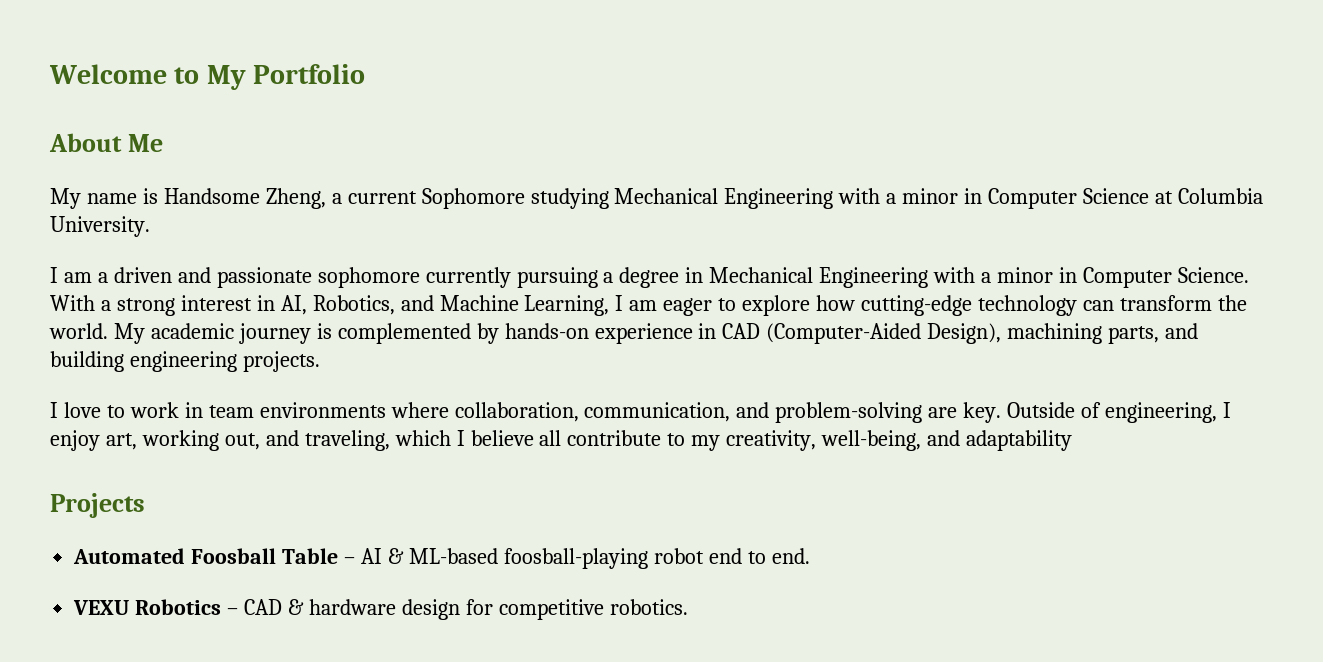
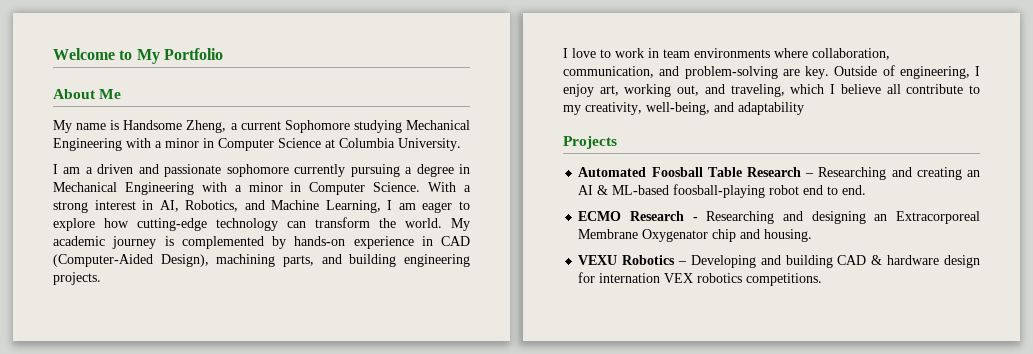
[344,557,356,564] – -> [747,167,980,180] Research – Researching and creating an
(810, 556) none -> [578,211,980,224] [578,229,813,242] // ECMO Research - Researching and designing an Extracorporeal Membrane Oxygenator chip and housing.
(239, 611) none -> [690,255,833,268] Developing and building
[498,599,688,620] competitive robotics. -> [599,273,823,286] internation VEX robotics competitions.

